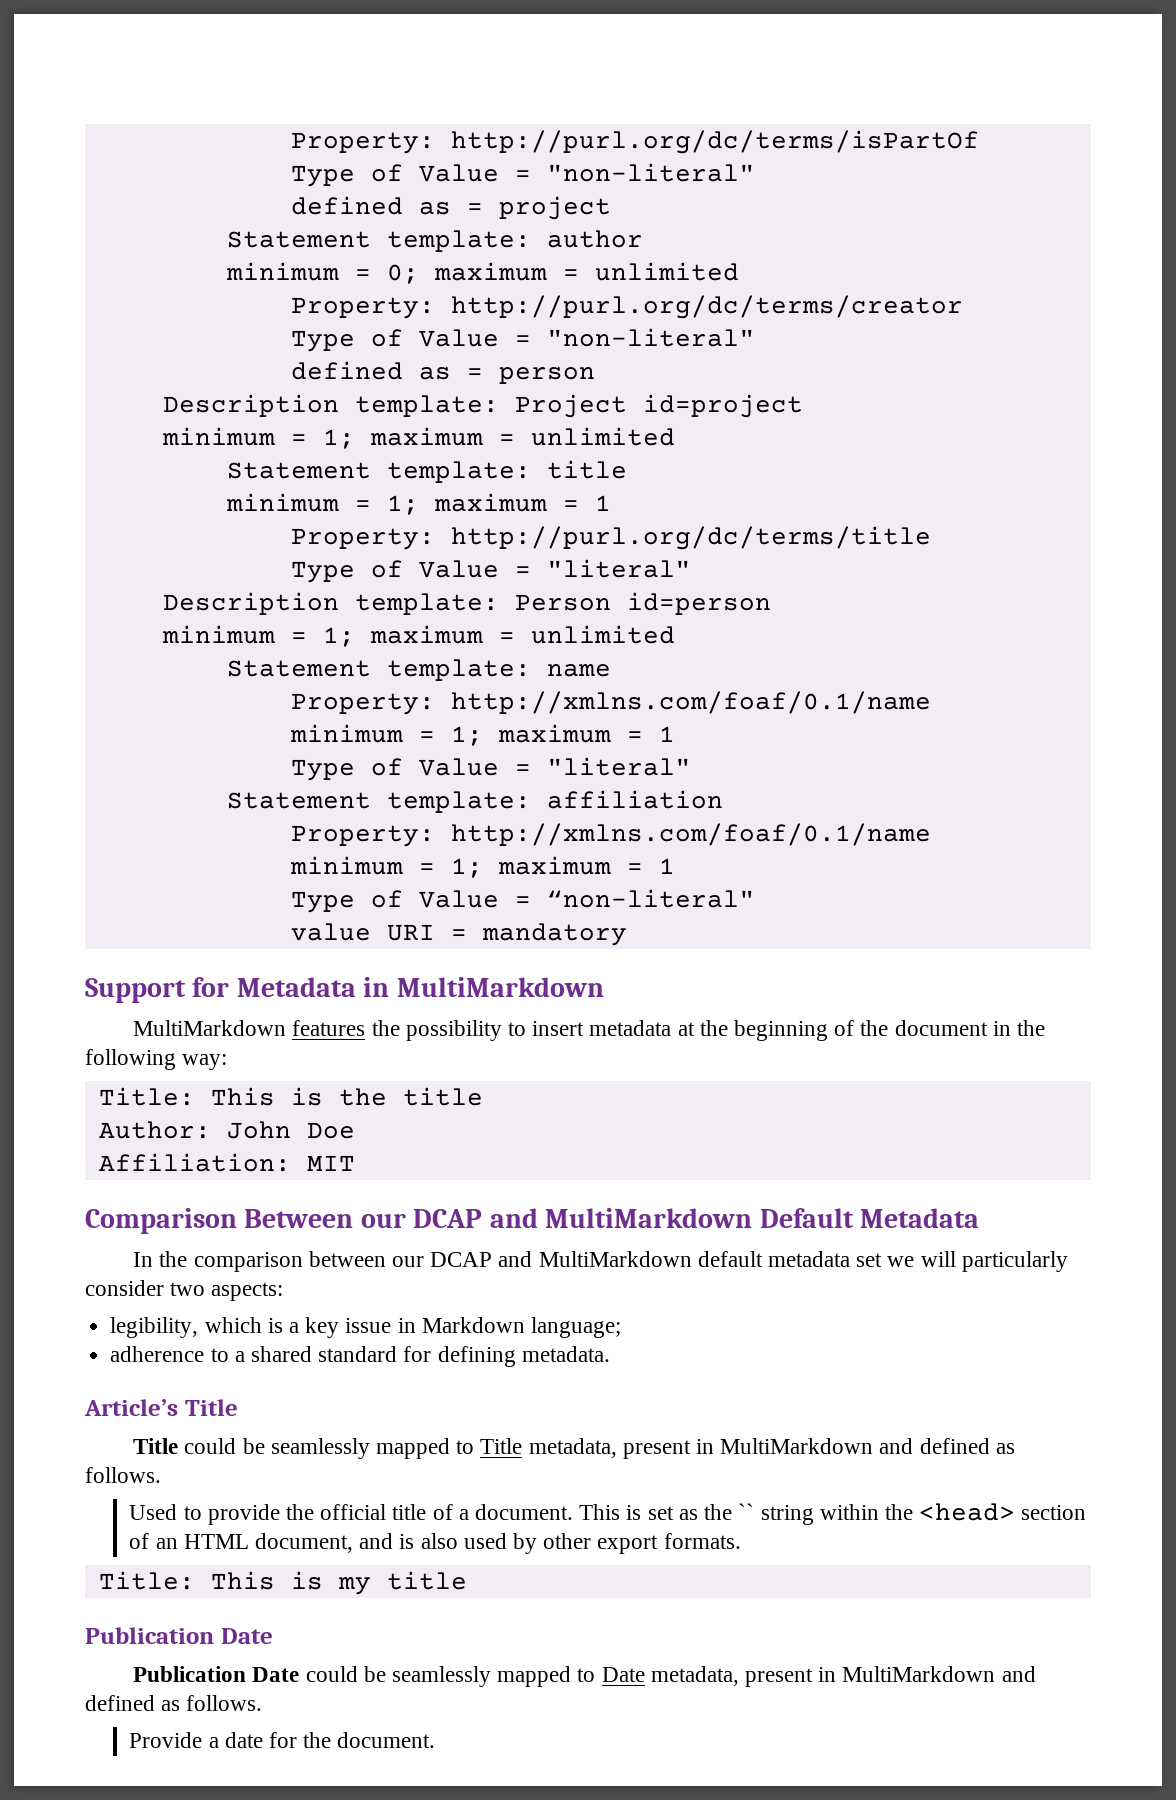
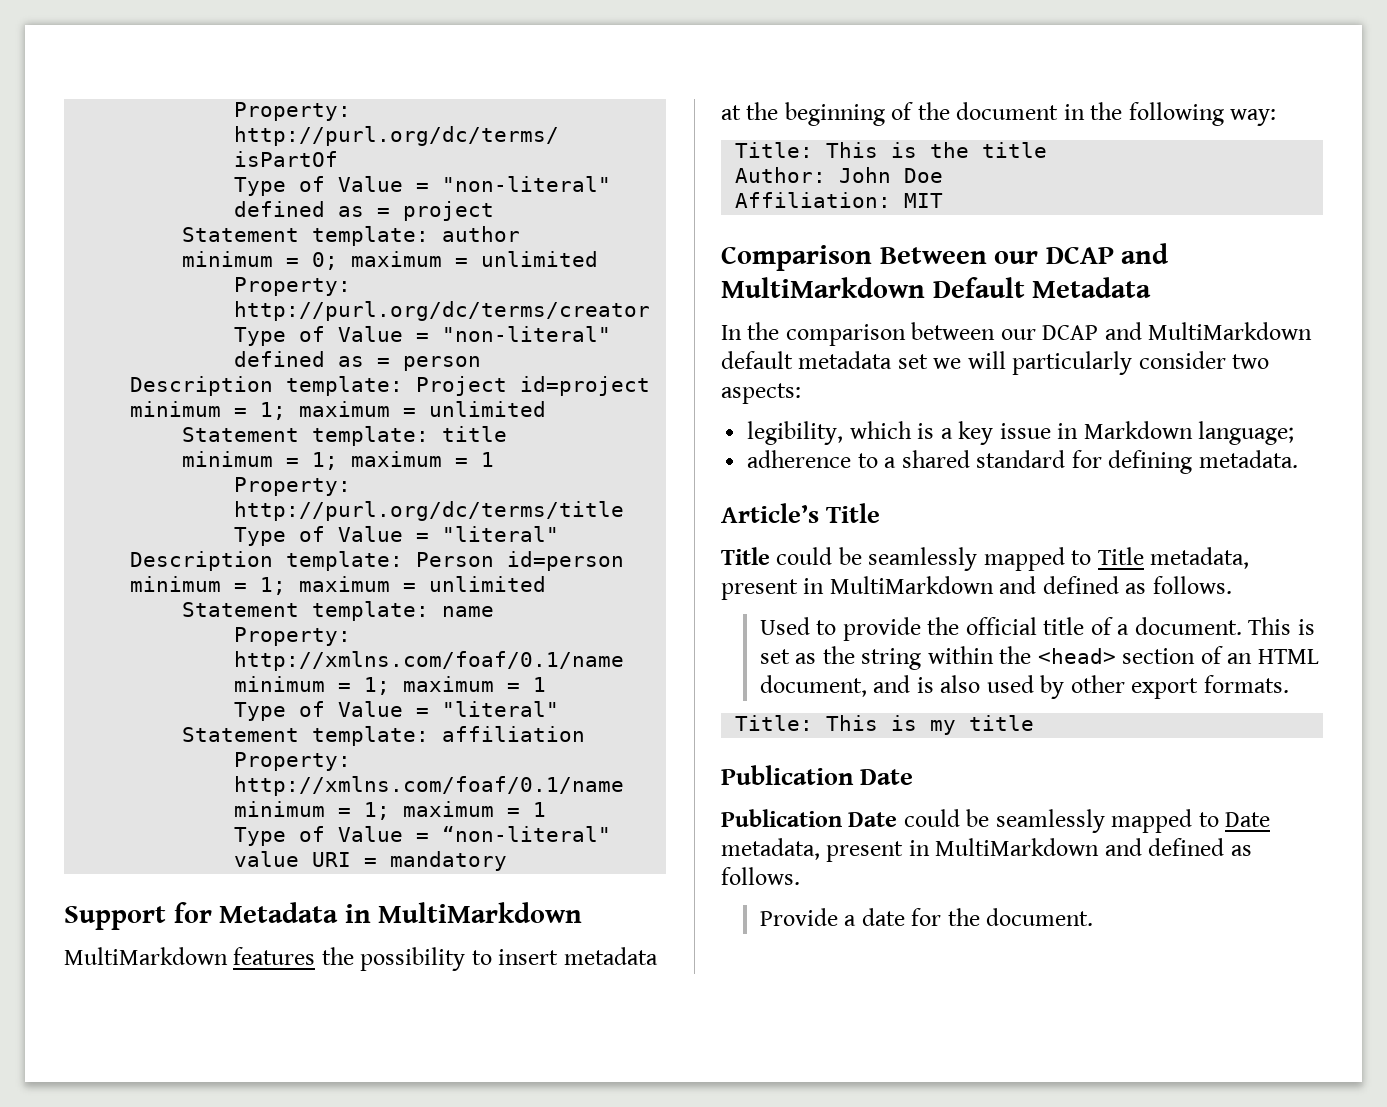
[738,1503,755,1520] `` -> (855, 655) none

